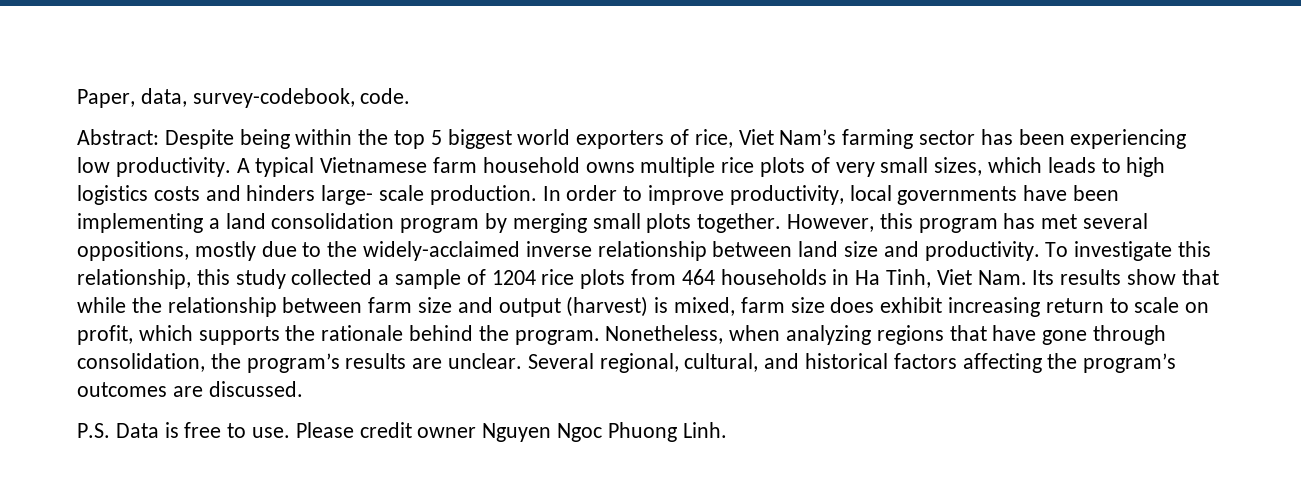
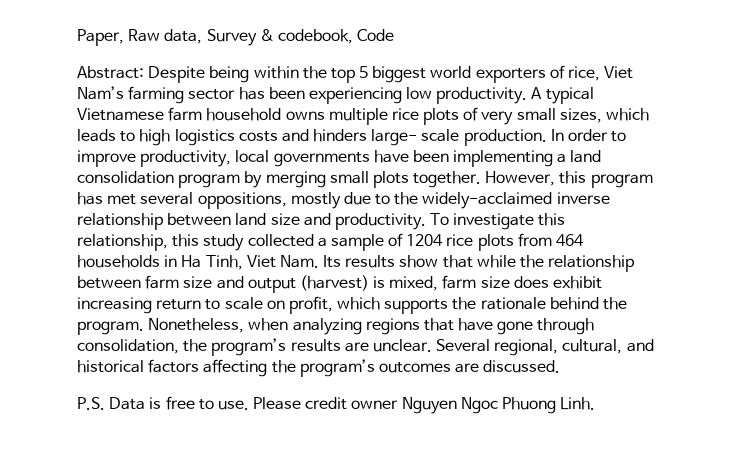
[140,88,411,108] data, survey-codebook, code. -> [128,29,395,46] Raw data, Survey & codebook, Code

